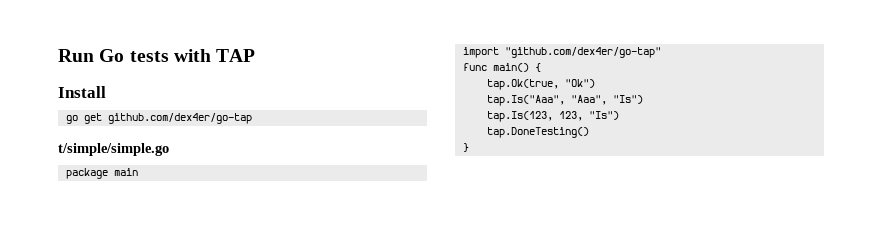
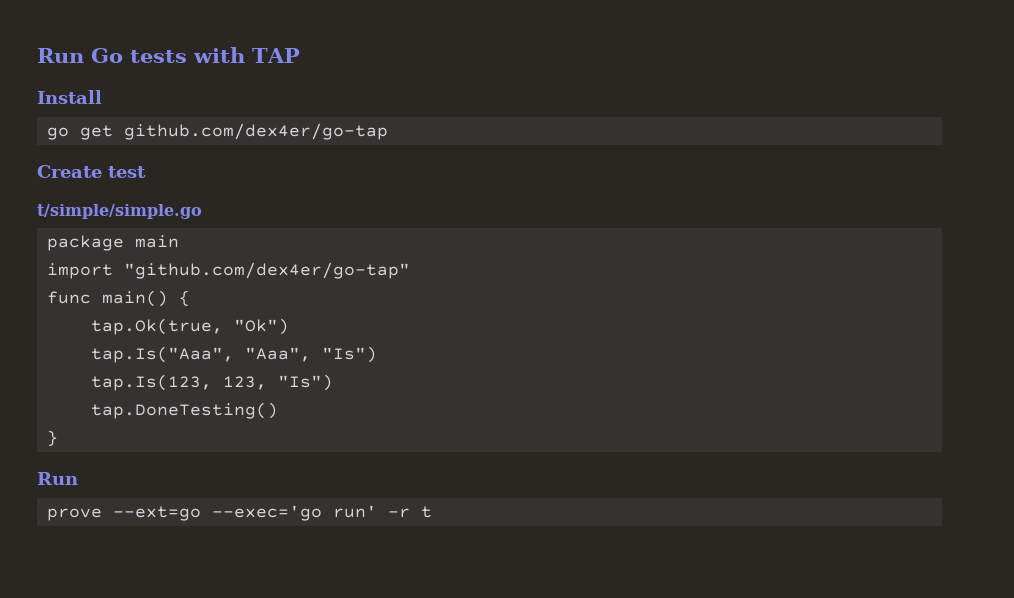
(252, 118) none -> [37,165,146,178] // Create test
(469, 147) none -> [37,472,78,485] [46,505,432,521] // Run // prove --ext=go --exec='go run' -r t

